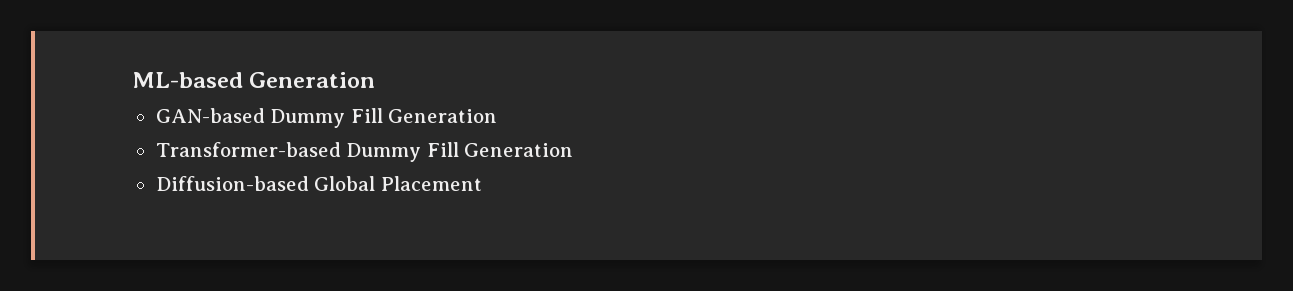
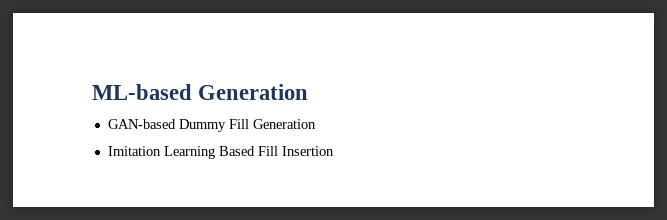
[155,142,574,162] [155,176,482,191] Transformer-based Dummy Fill Generation // Diffusion-based Global Placement -> [107,146,334,159] Imitation Learning Based Fill Insertion

